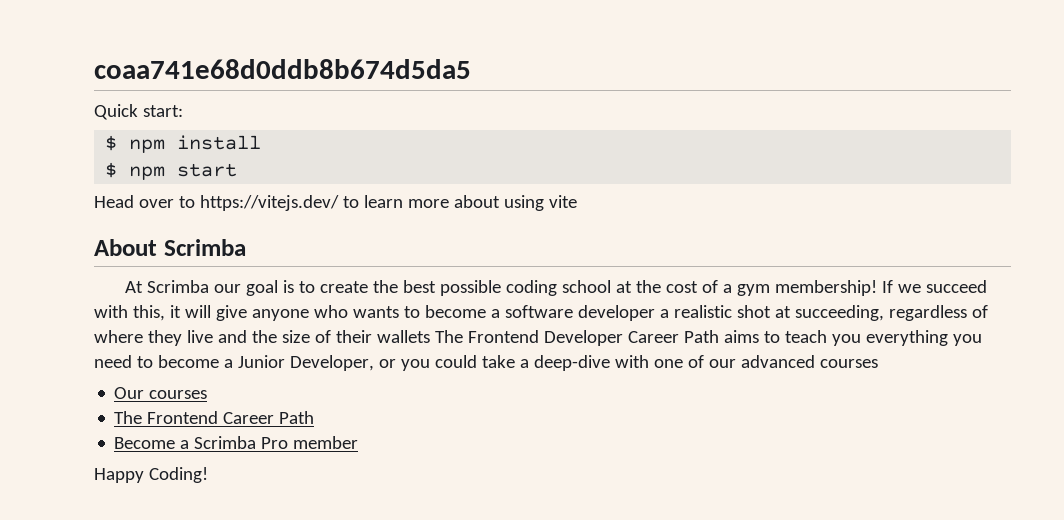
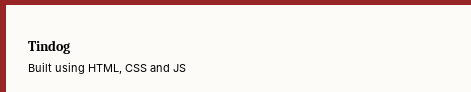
[94,59,471,79] [94,104,183,120] [105,135,262,153] [105,162,238,180] [94,195,577,211] [94,239,246,256] [124,280,987,296] [94,305,988,321] [94,330,982,346] [94,355,878,371] [114,387,208,399] [114,411,315,424] [114,436,359,449] [94,467,208,483] coaa741e68d0ddb8b674d5da5 // Quick start: // $ npm install // $ npm start // Head over to https://vitejs.dev/ to learn more about using vite // About Scrimba // At Scrimba our goal is to create the best possible coding school at the cost of a gym membership! If we succeed with this, it will give anyone who wants to become a software developer a realistic shot at succeeding, regardless of where they live and the size of their wallets The Frontend Developer Career Path aims to teach you everything you need to become a Junior Developer, or you could take a deep-dive with one of our advanced courses // Our courses // The Frontend Career Path // Become a Scrimba Pro member // Happy Coding! -> [28,40,70,54] [28,62,186,74] Tindog // Built using HTML, CSS and JS

